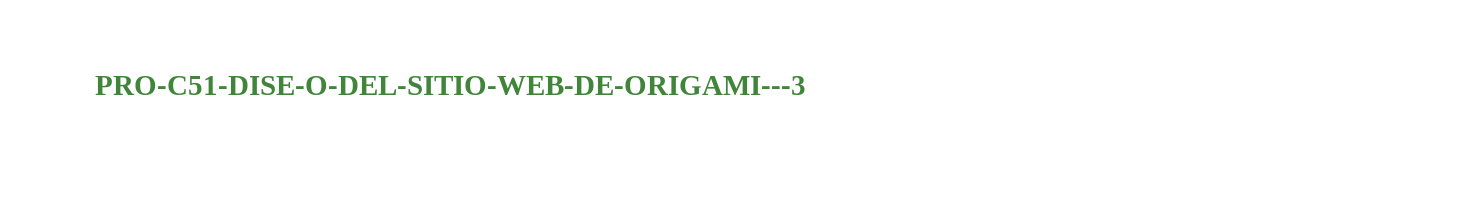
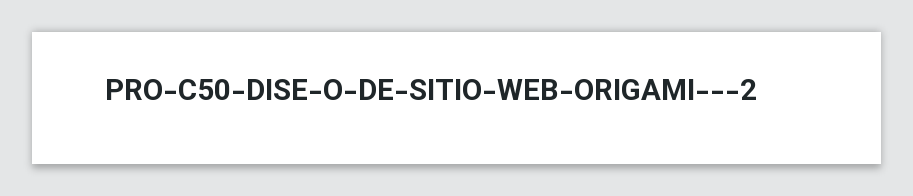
[95,76,806,95] PRO-C51-DISE-O-DEL-SITIO-WEB-DE-ORIGAMI---3 -> [105,79,757,100] PRO-C50-DISE-O-DE-SITIO-WEB-ORIGAMI---2

